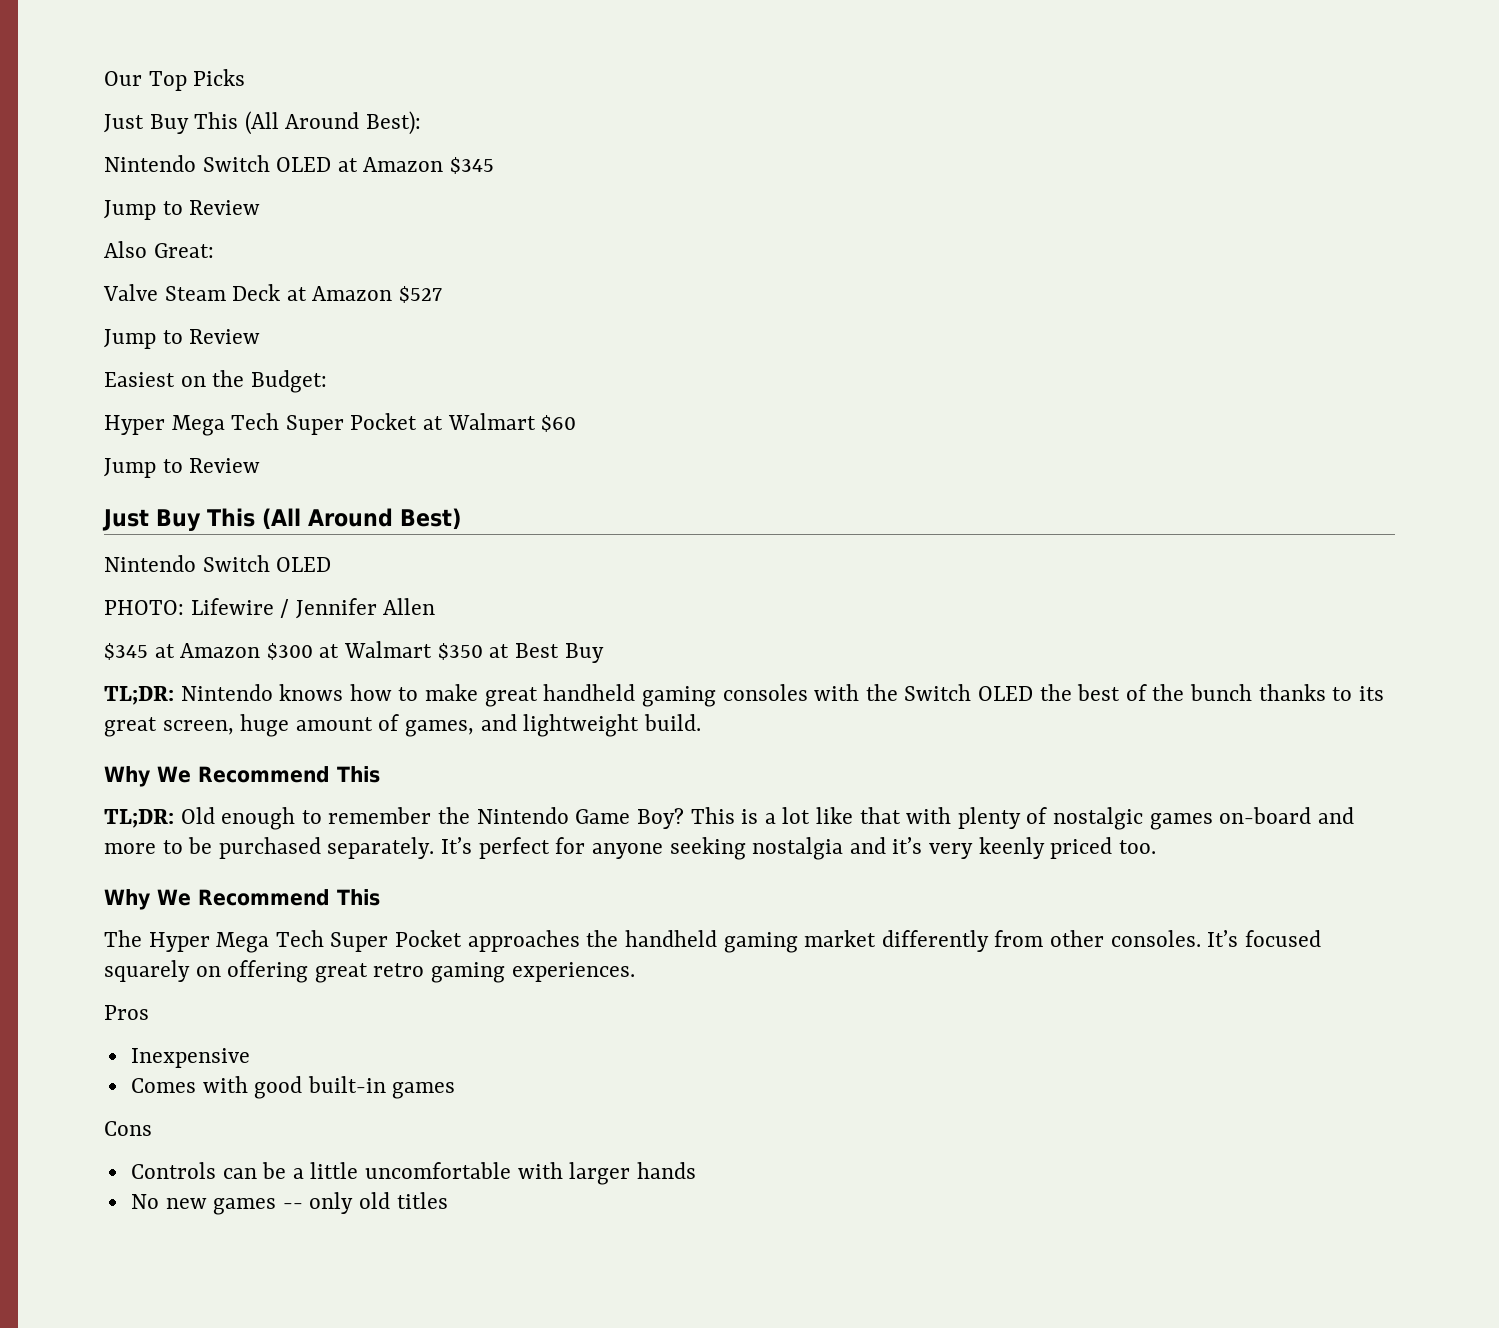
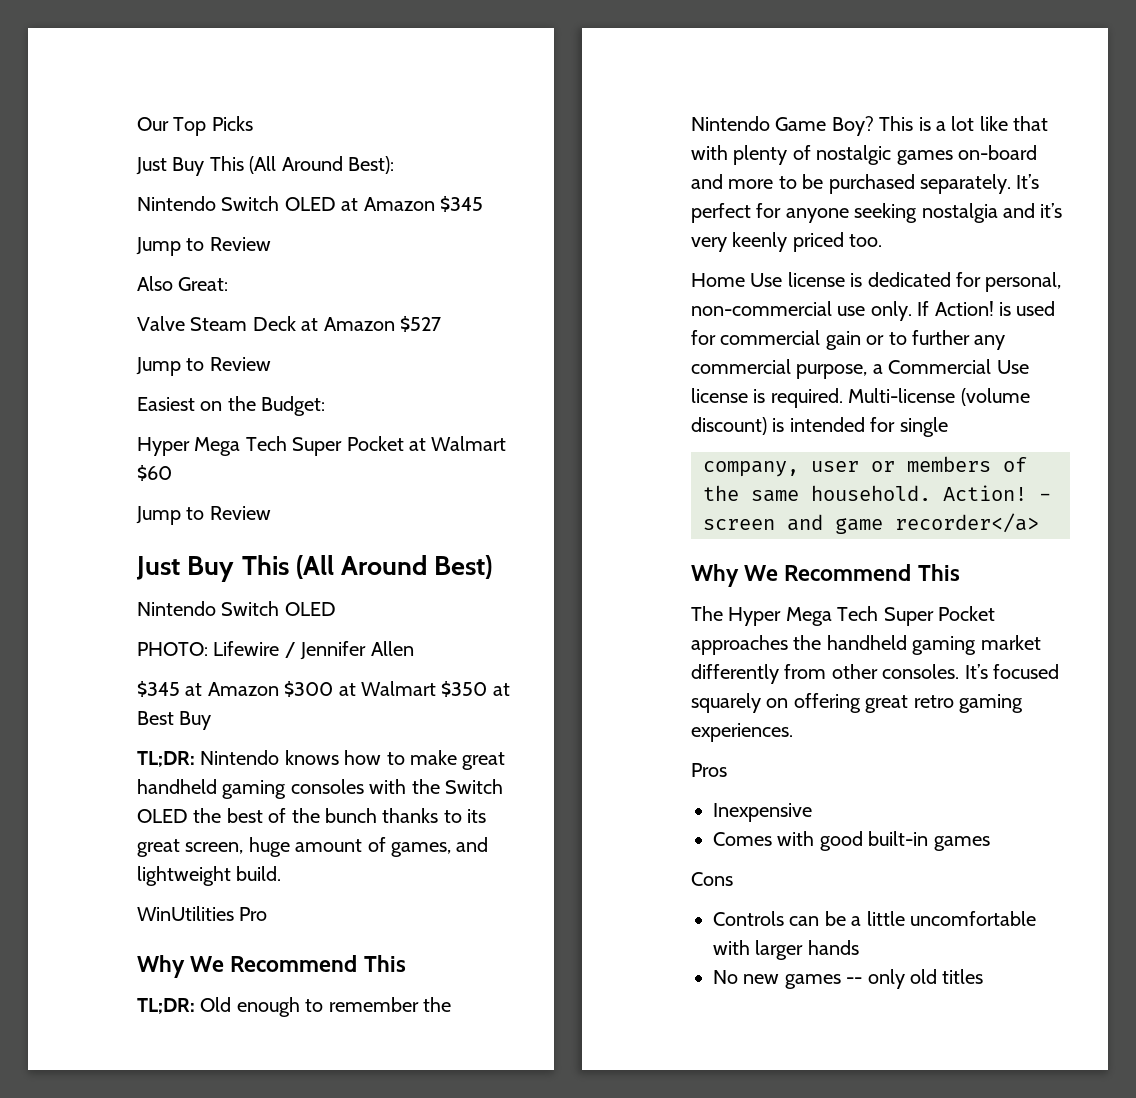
(701, 722) none -> [137,906,268,921] // WinUtilities Pro
(1156, 847) none -> [691,272,1062,292] [691,301,1056,321] [691,330,1006,350] [691,359,1029,379] [691,388,1030,408] [691,417,948,437] [703,456,1027,477] [703,485,1051,502] [703,513,1039,534] // Home Use license is dedicated for personal, non-commercial use only. If Action! is used for commercial gain or to further any commercial purpose, a Commercial Use license is required. Multi-license (volume discount) is intended for single // company, user or members of the same household. Action! - screen and game recorder</a>

